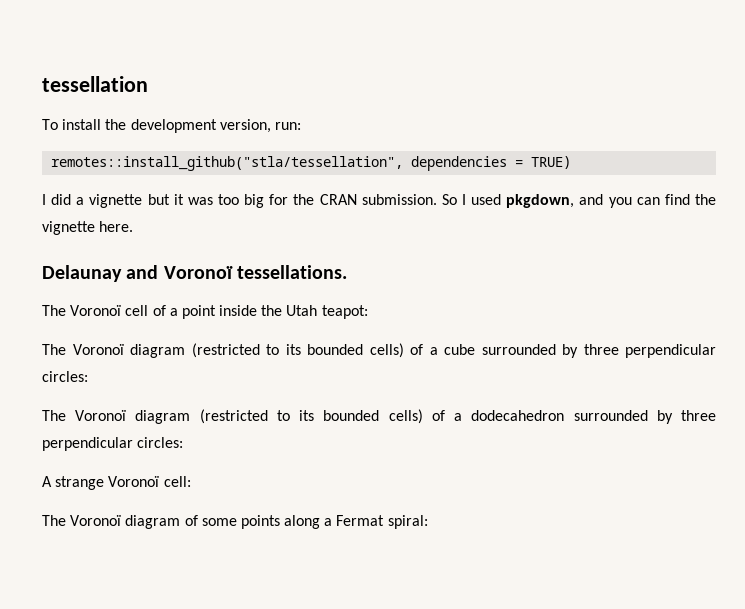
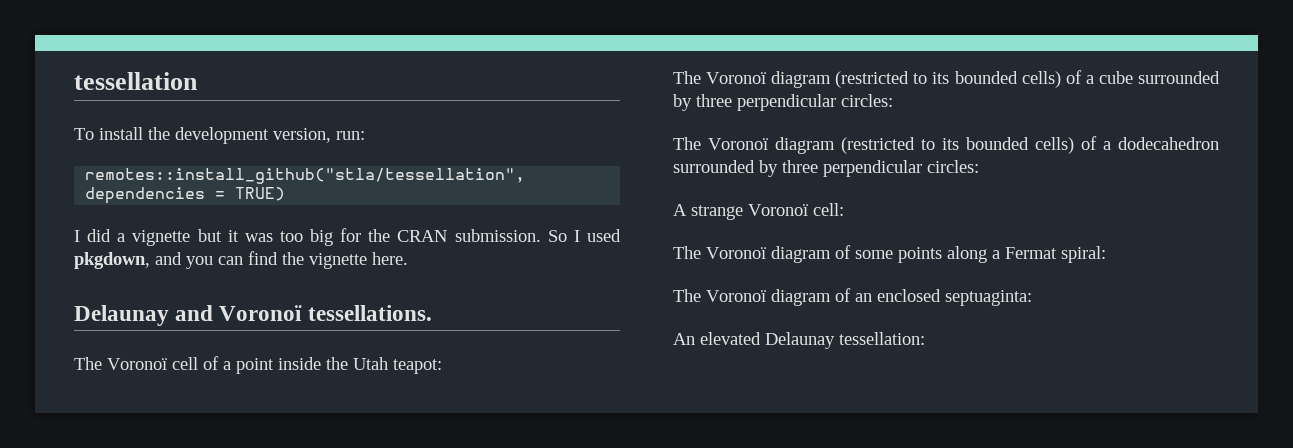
(428, 522) none -> [673,288,1032,306] [673,332,925,349] // The Voronoï diagram of an enclosed septuaginta: // An elevated Delaunay tessellation:

